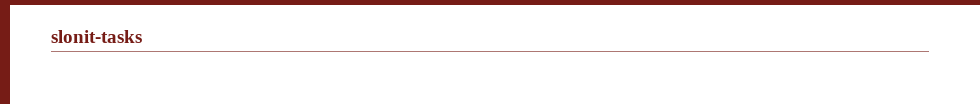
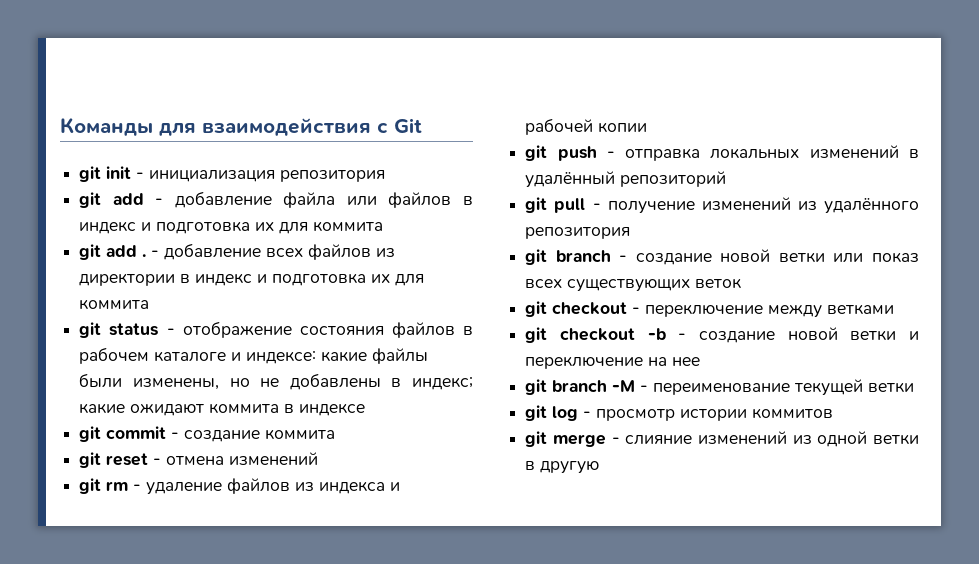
[51,30,142,43] slonit-tasks -> [60,117,422,136] [79,166,386,182] [79,191,473,208] [79,221,384,234] [79,243,396,260] [79,273,425,286] [79,299,150,310] [79,321,473,338] [79,347,429,364] [79,373,473,390] [79,403,366,416] [79,426,336,442] [79,452,319,468] [79,478,401,495] [525,118,648,135] [525,145,919,161] [525,171,727,188] [525,197,919,214] [525,227,631,239] [525,249,919,265] [525,278,743,292] [525,301,895,318] [525,327,919,343] [525,356,701,369] [525,379,915,396] [525,405,834,421] [525,431,919,447] [525,461,600,474] Команды для взаимодействия с Git // git init - инициализация репозитория // git add - добавление файла или файлов в индекс и подготовка их для коммита // git add . - добавление всех файлов из директории в индекс и подготовка их для коммита // git status - отображение состояния файлов в рабочем каталоге и индексе: какие файлы были изменены, но не добавлены в индекс; какие ожидают коммита в индексе // git commit - создание коммита // git reset - отмена изменений // git rm - удаление файлов из индекса и рабочей копии // git push - отправка локальных изменений в удалённый репозиторий // git pull - получение изменений из удалённого репозитория // git branch - создание новой ветки или показ всех существующих веток // git checkout - переключение между ветками // git checkout -b - создание новой ветки и переключение на нее // git branch -M - переименование текущей ветки // git log - просмотр истории коммитов // git merge - слияние изменений из одной ветки в другую

